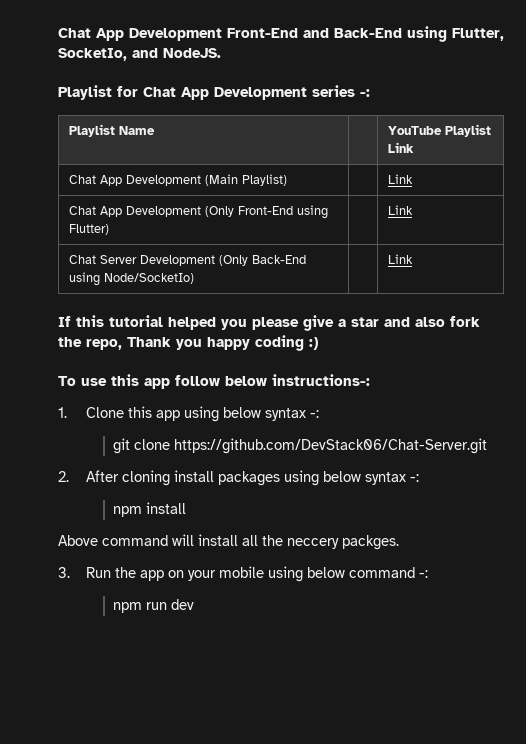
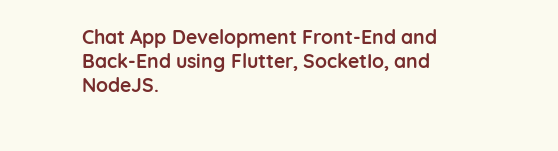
[58,85,370,100] [68,124,155,137] [387,124,491,137] [387,142,414,153] [68,174,287,186] [387,174,413,184] [68,205,328,219] [68,224,109,235] [387,205,413,215] [68,255,306,266] [68,272,194,286] [387,254,413,264] [58,315,480,331] [58,335,318,351] [58,374,370,389] [58,406,319,422] [113,438,488,454] [58,470,419,486] [113,502,187,517] [58,534,399,550] [58,566,428,582] [113,599,195,613] // Playlist for Chat App Development series -: // Playlist Name | | YouTube Playlist Link // Chat App Development (Main Playlist) | | Link // Chat App Development (Only Front-End using Flutter) | | Link // Chat Server Development (Only Back-End using Node/SocketIo) | | Link // If this tutorial helped you please give a star and also fork the repo, Thank you happy coding :) // To use this app follow below instructions-: // 1. Clone this app using below syntax -: // git clone https://github.com/DevStack06/Chat-Server.git // 2. After cloning install packages using below syntax -: // npm install // Above command will install all the neccery packges. // 3. Run the app on your mobile using below command -: // npm run dev -> (159, 84) none

